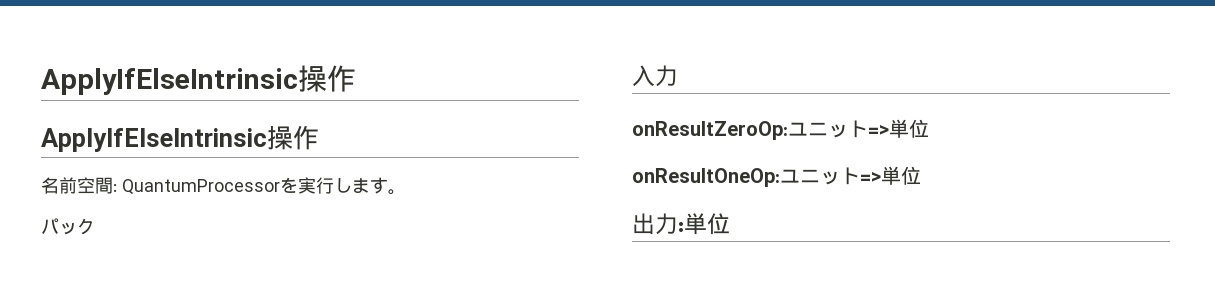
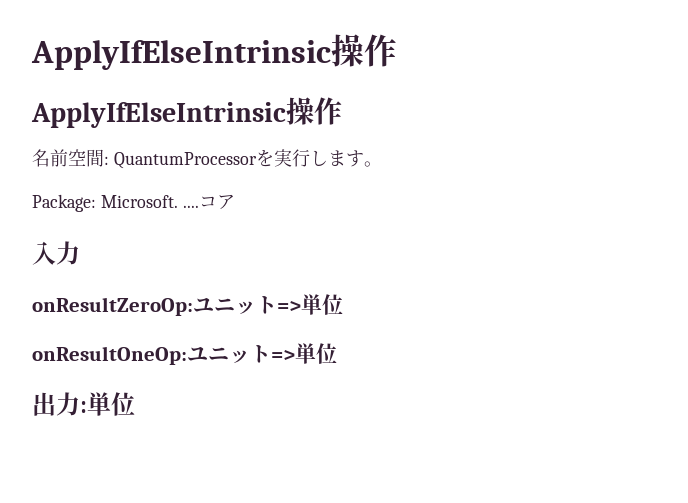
[41,218,95,235] パック -> [32,194,235,212] Package: Microsoft. ....コア

